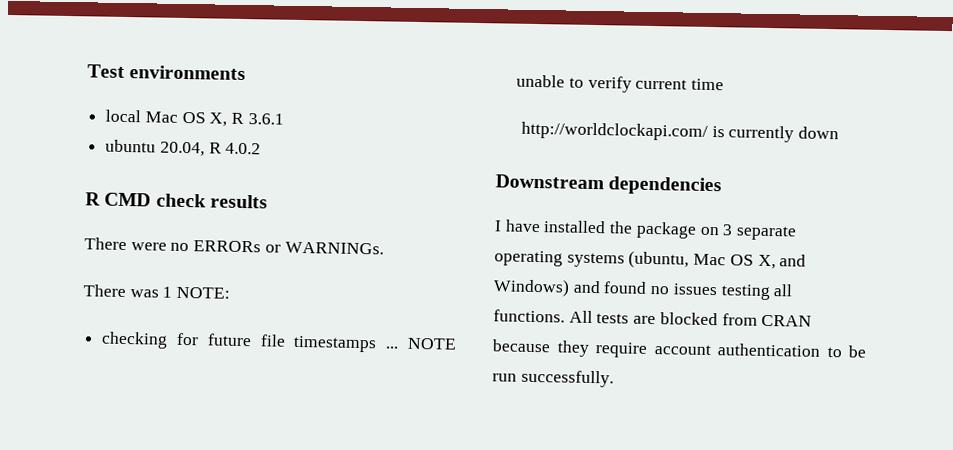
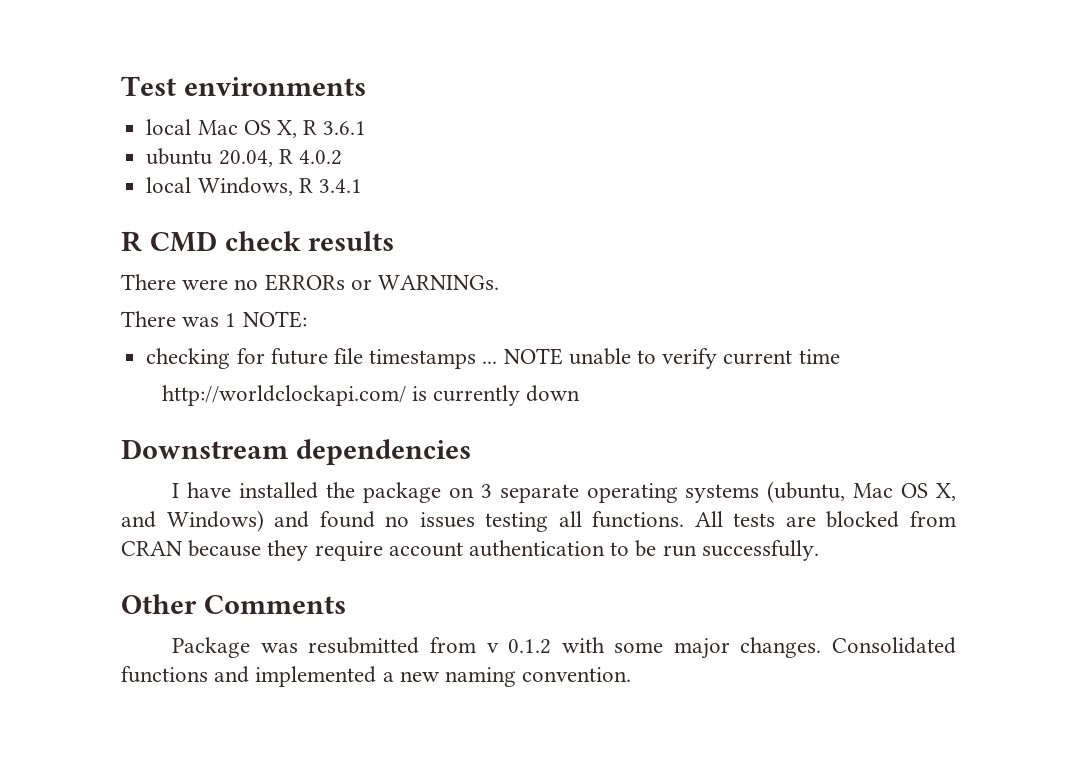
(262, 148) none -> [146,177,362,196] // local Windows, R 3.4.1
(614, 378) none -> [121,594,346,614] [172,637,956,659] [121,666,632,687] // Other Comments // Package was resubmitted from v 0.1.2 with some major changes. Consolidated functions and implemented a new naming convention.

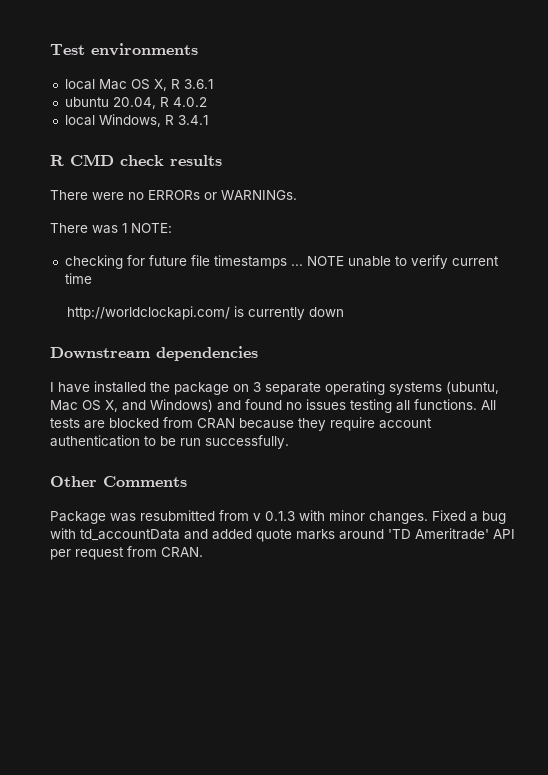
[508,637,956,659] [121,666,632,687] 0.1.2 with some major changes. Consolidated functions and implemented a new naming convention. -> [265,510,506,524] [50,528,515,542] [50,546,203,560] 0.1.3 with minor changes. Fixed a bug with td_accountData and added quote marks around 'TD Ameritrade' API per request from CRAN.

